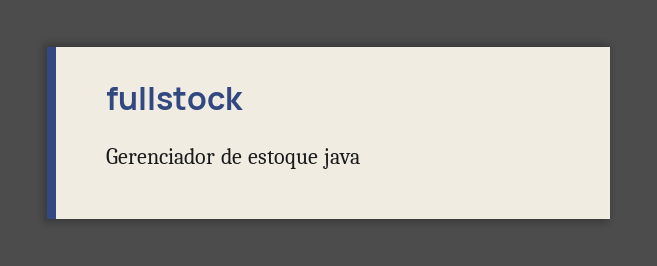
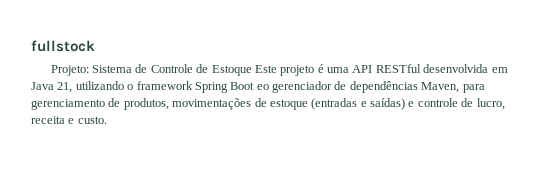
[106,148,360,169] Gerenciador de estoque java -> [50,64,508,76] [31,81,485,93] [31,98,505,110] [31,116,107,124] Projeto: Sistema de Controle de Estoque Este projeto é uma API RESTful desenvolvida em Java 21, utilizando o framework Spring Boot eo gerenciador de dependências Maven, para gerenciamento de produtos, movimentações de estoque (entradas e saídas) e controle de lucro, receita e custo.

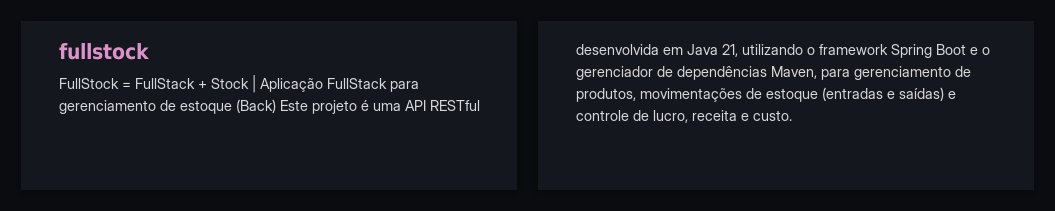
[50,64,252,76] Projeto: Sistema de Controle de Estoque -> [59,75,419,93] [59,99,276,114] FullStock = FullStack + Stock | Aplicação FullStack para gerenciamento de estoque (Back)
[256,84,269,90] eo -> [970,47,990,55] e o

